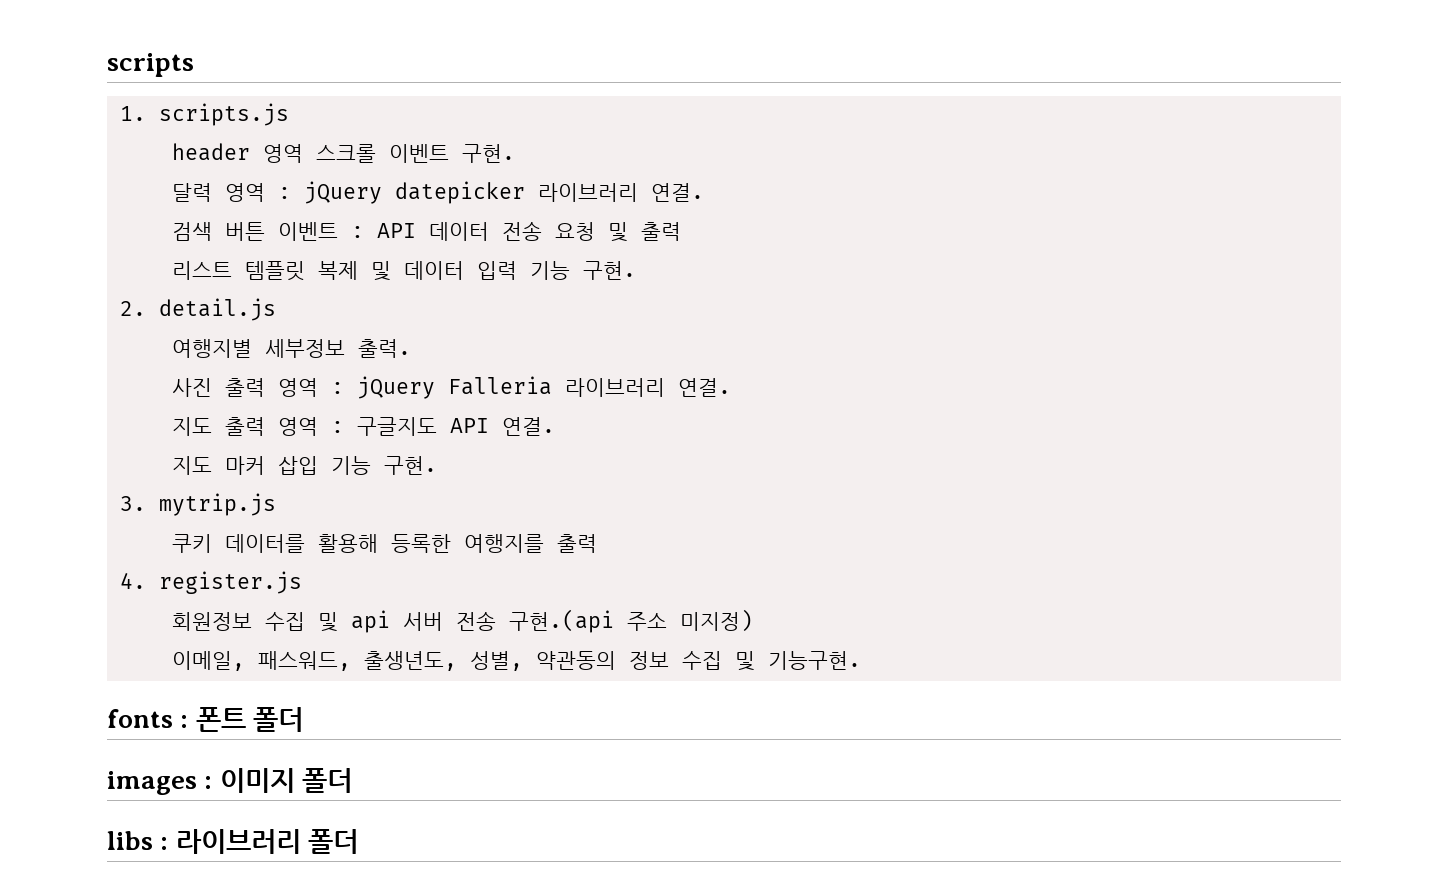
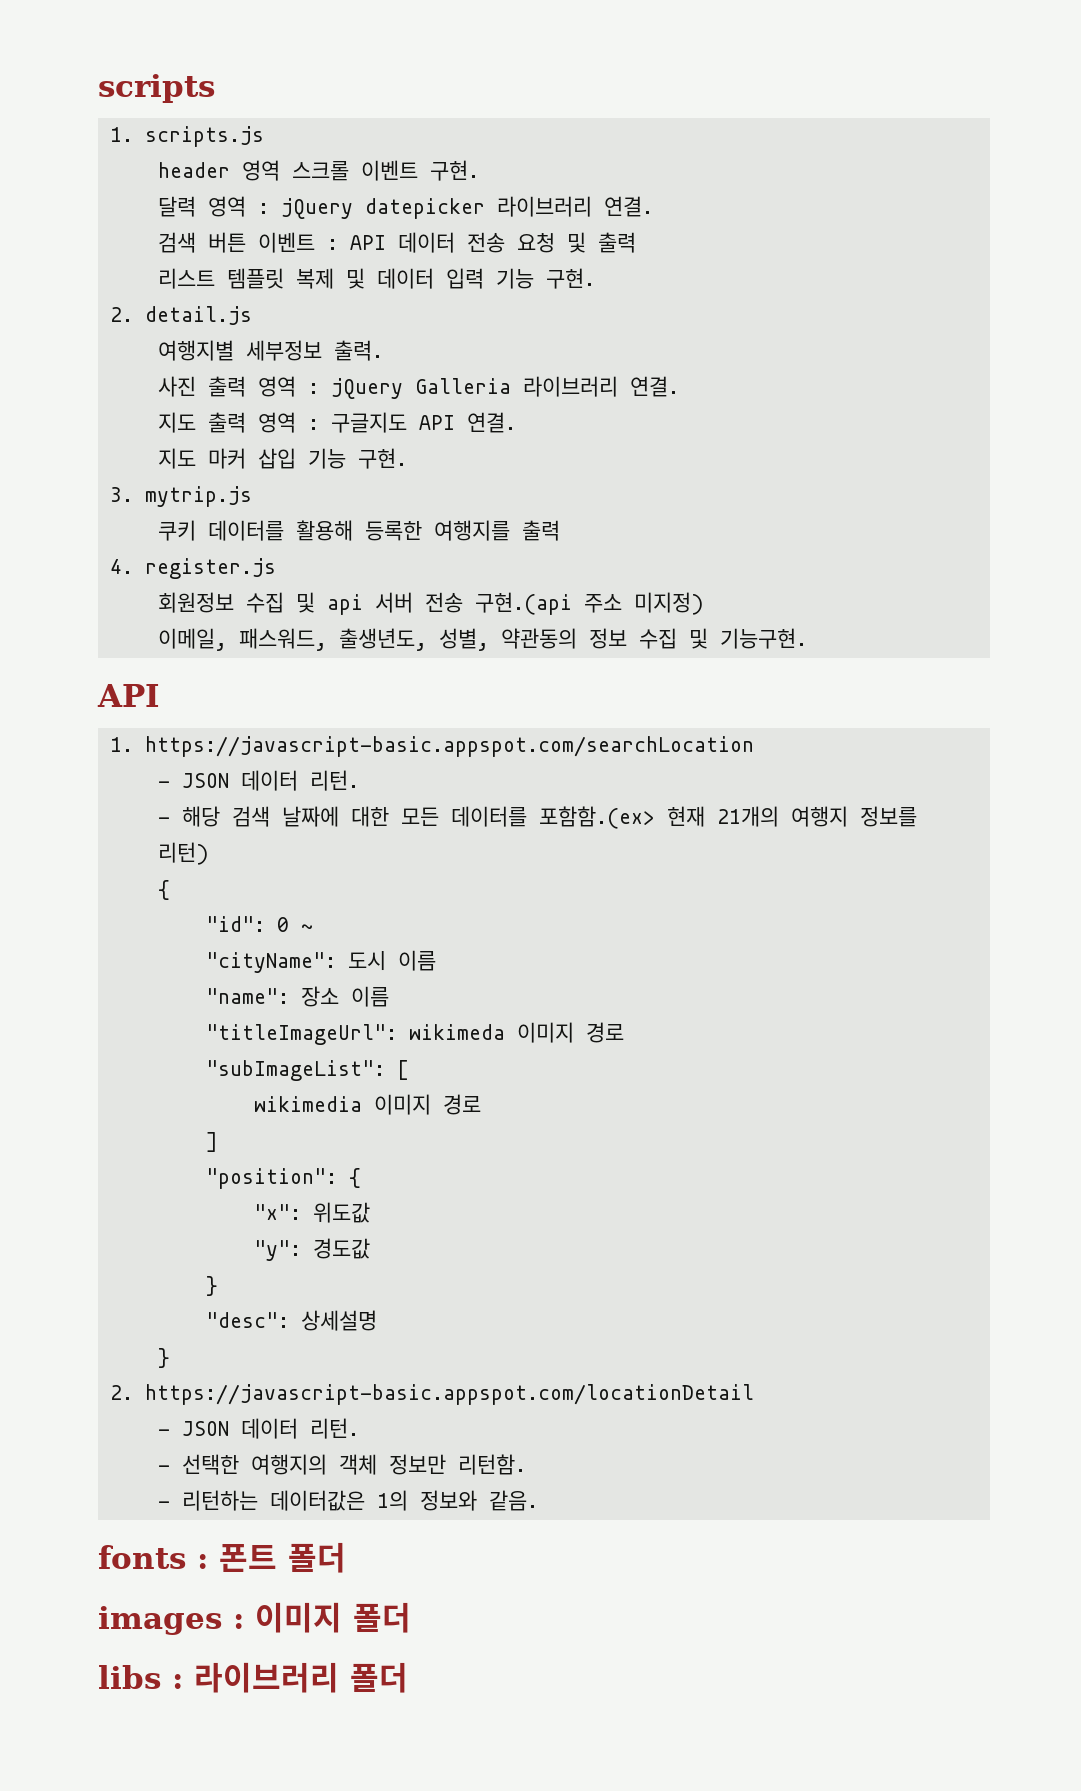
[447,376,552,395] Falleria -> [415,378,511,394] Galleria
(861, 660) none -> [97,684,160,707] [110,736,754,757] [158,770,359,791] [158,806,917,829] [158,842,209,865] [158,880,170,900] [206,916,313,932] [206,950,436,973] [206,986,389,1007] [206,1022,624,1045] [206,1060,409,1081] [254,1094,481,1115] [206,1132,218,1152] [206,1168,361,1189] [254,1202,370,1223] [254,1238,370,1261] [206,1276,218,1296] [206,1310,377,1331] [158,1348,170,1368] [110,1384,754,1405] [158,1418,359,1439] [158,1454,526,1475] [158,1490,538,1511] // API // 1. https://javascript-basic.appspot.com/searchLocation // - JSON 데이터 리턴. // - 해당 검색 날짜에 대한 모든 데이터를 포함함.(ex> 현재 21개의 여행지 정보를 리턴) // { // "id": 0 ~ // "cityName": 도시 이름 // "name": 장소 이름 // "titleImageUrl": wikimeda 이미지 경로 // "subImageList": [ // wikimedia 이미지 경로 // ] // "position": { // "x": 위도값 // "y": 경도값 // } // "desc": 상세설명 // } // 2. https://javascript-basic.appspot.com/locationDetail // - JSON 데이터 리턴. // - 선택한 여행지의 객체 정보만 리턴함. // - 리턴하는 데이터값은 1의 정보와 같음.

